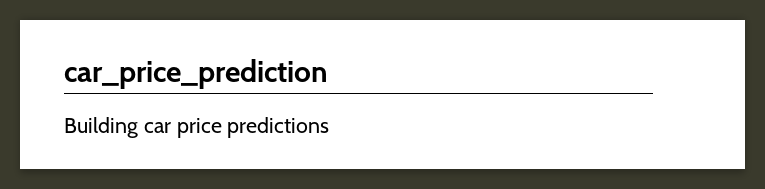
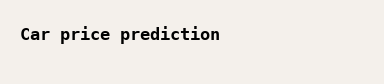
[64,59,328,89] [64,117,330,138] car_price_prediction // Building car price predictions -> [20,26,220,44] Car price prediction

